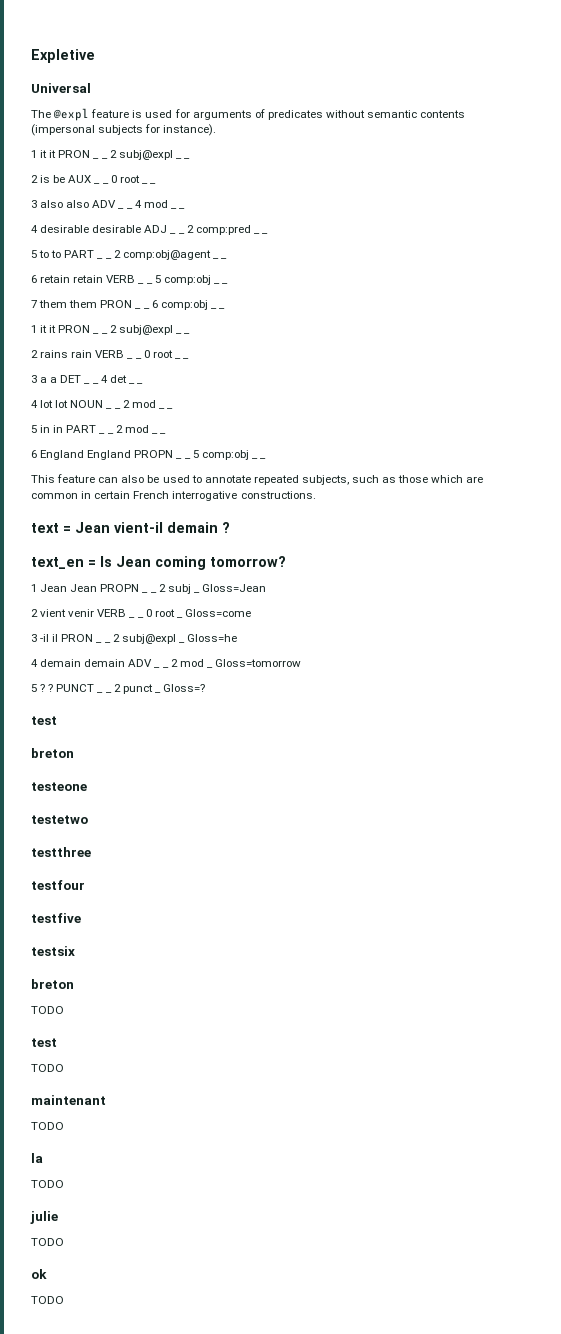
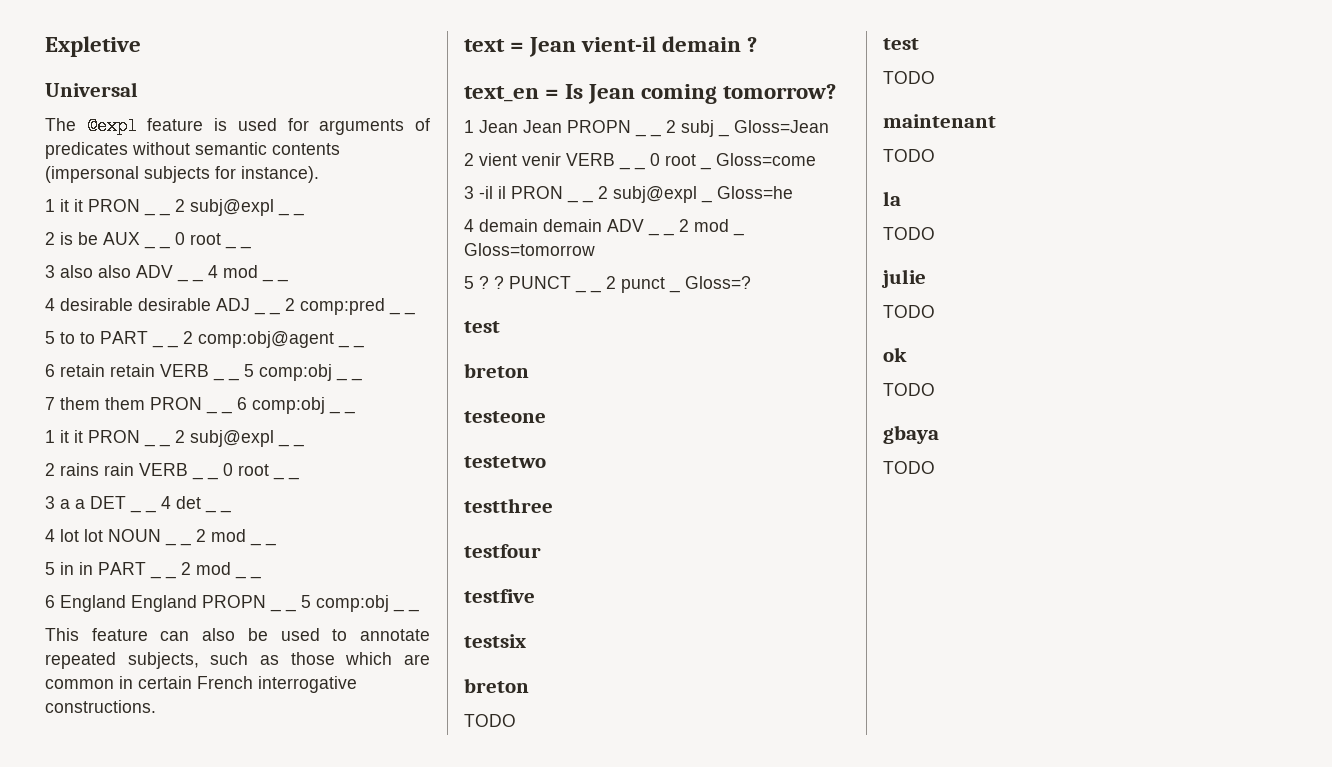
(64, 1300) none -> [883,425,939,444] [883,461,935,474] // gbaya // TODO

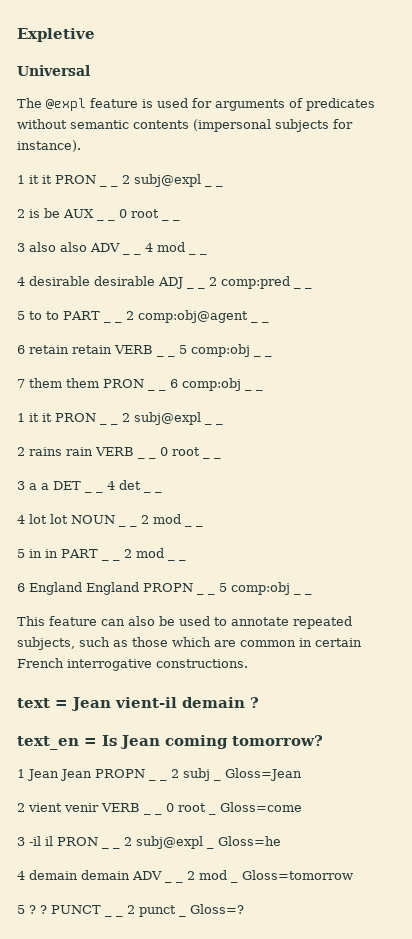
[464,321,500,333] [464,363,529,378] [464,411,546,423] [464,456,546,468] [464,498,553,513] [464,544,541,558] [464,589,535,603] [464,634,526,648] [464,678,529,693] [464,714,516,727] [883,38,919,50] [883,71,935,84] [883,114,996,128] [883,149,935,162] [883,191,901,206] [883,227,935,240] [881,269,926,288] [883,305,935,318] [883,347,907,362] [883,383,935,396] [883,425,939,444] [883,461,935,474] // test // breton // testeone // testetwo // testthree // testfour // testfive // testsix // breton // TODO // test // TODO // maintenant // TODO // la // TODO // julie // TODO // ok // TODO // gbaya // TODO -> (244, 909) none

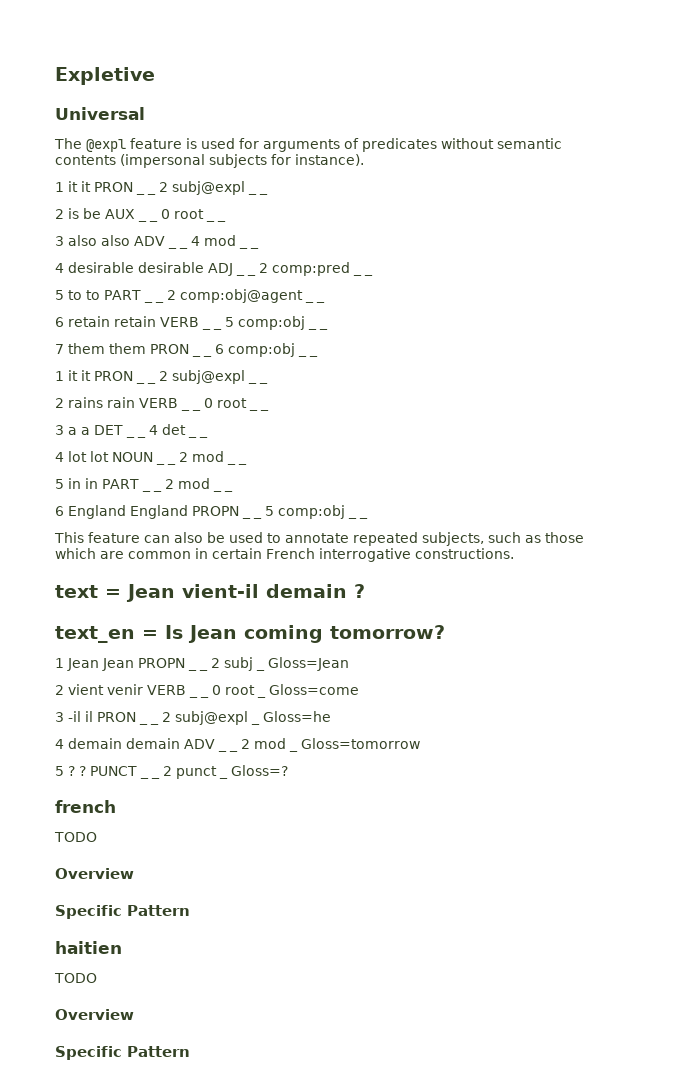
(244, 909) none -> [55,800,116,813] [54,832,97,842] [55,868,134,879] [55,905,190,919] [55,941,122,954] [54,973,97,983] [55,1009,134,1020] [55,1046,190,1060] // french // TODO // Overview // Specific Pattern // haitien // TODO // Overview // Specific Pattern

